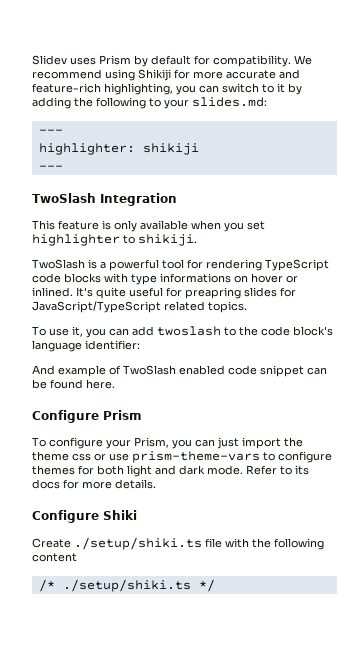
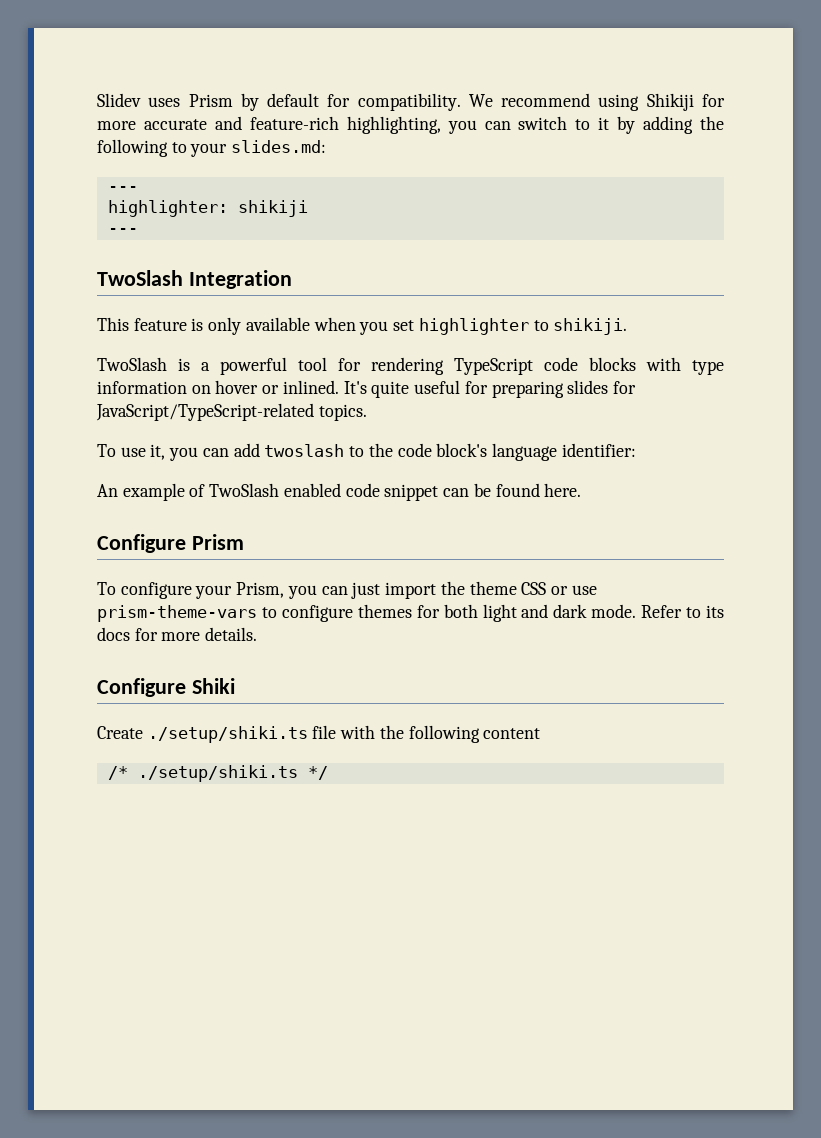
[160,273,231,283] informations -> [97,381,187,394] information
[185,287,241,299] preapring -> [491,381,564,398] preparing
[32,301,205,313] JavaScript/TypeScript related -> [96,403,314,421] JavaScript/TypeScript-related
[32,365,55,375] And -> [97,484,118,497] An
[72,453,91,461] css -> [521,582,547,595] CSS

